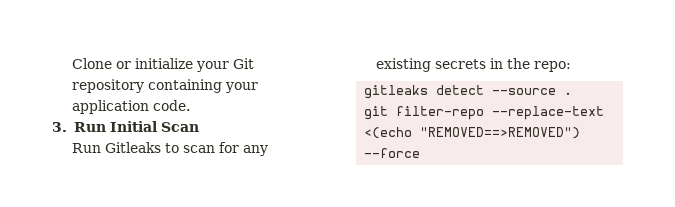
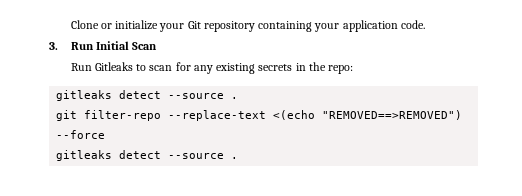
(421, 153) none -> [56,150,239,161] // gitleaks detect --source .

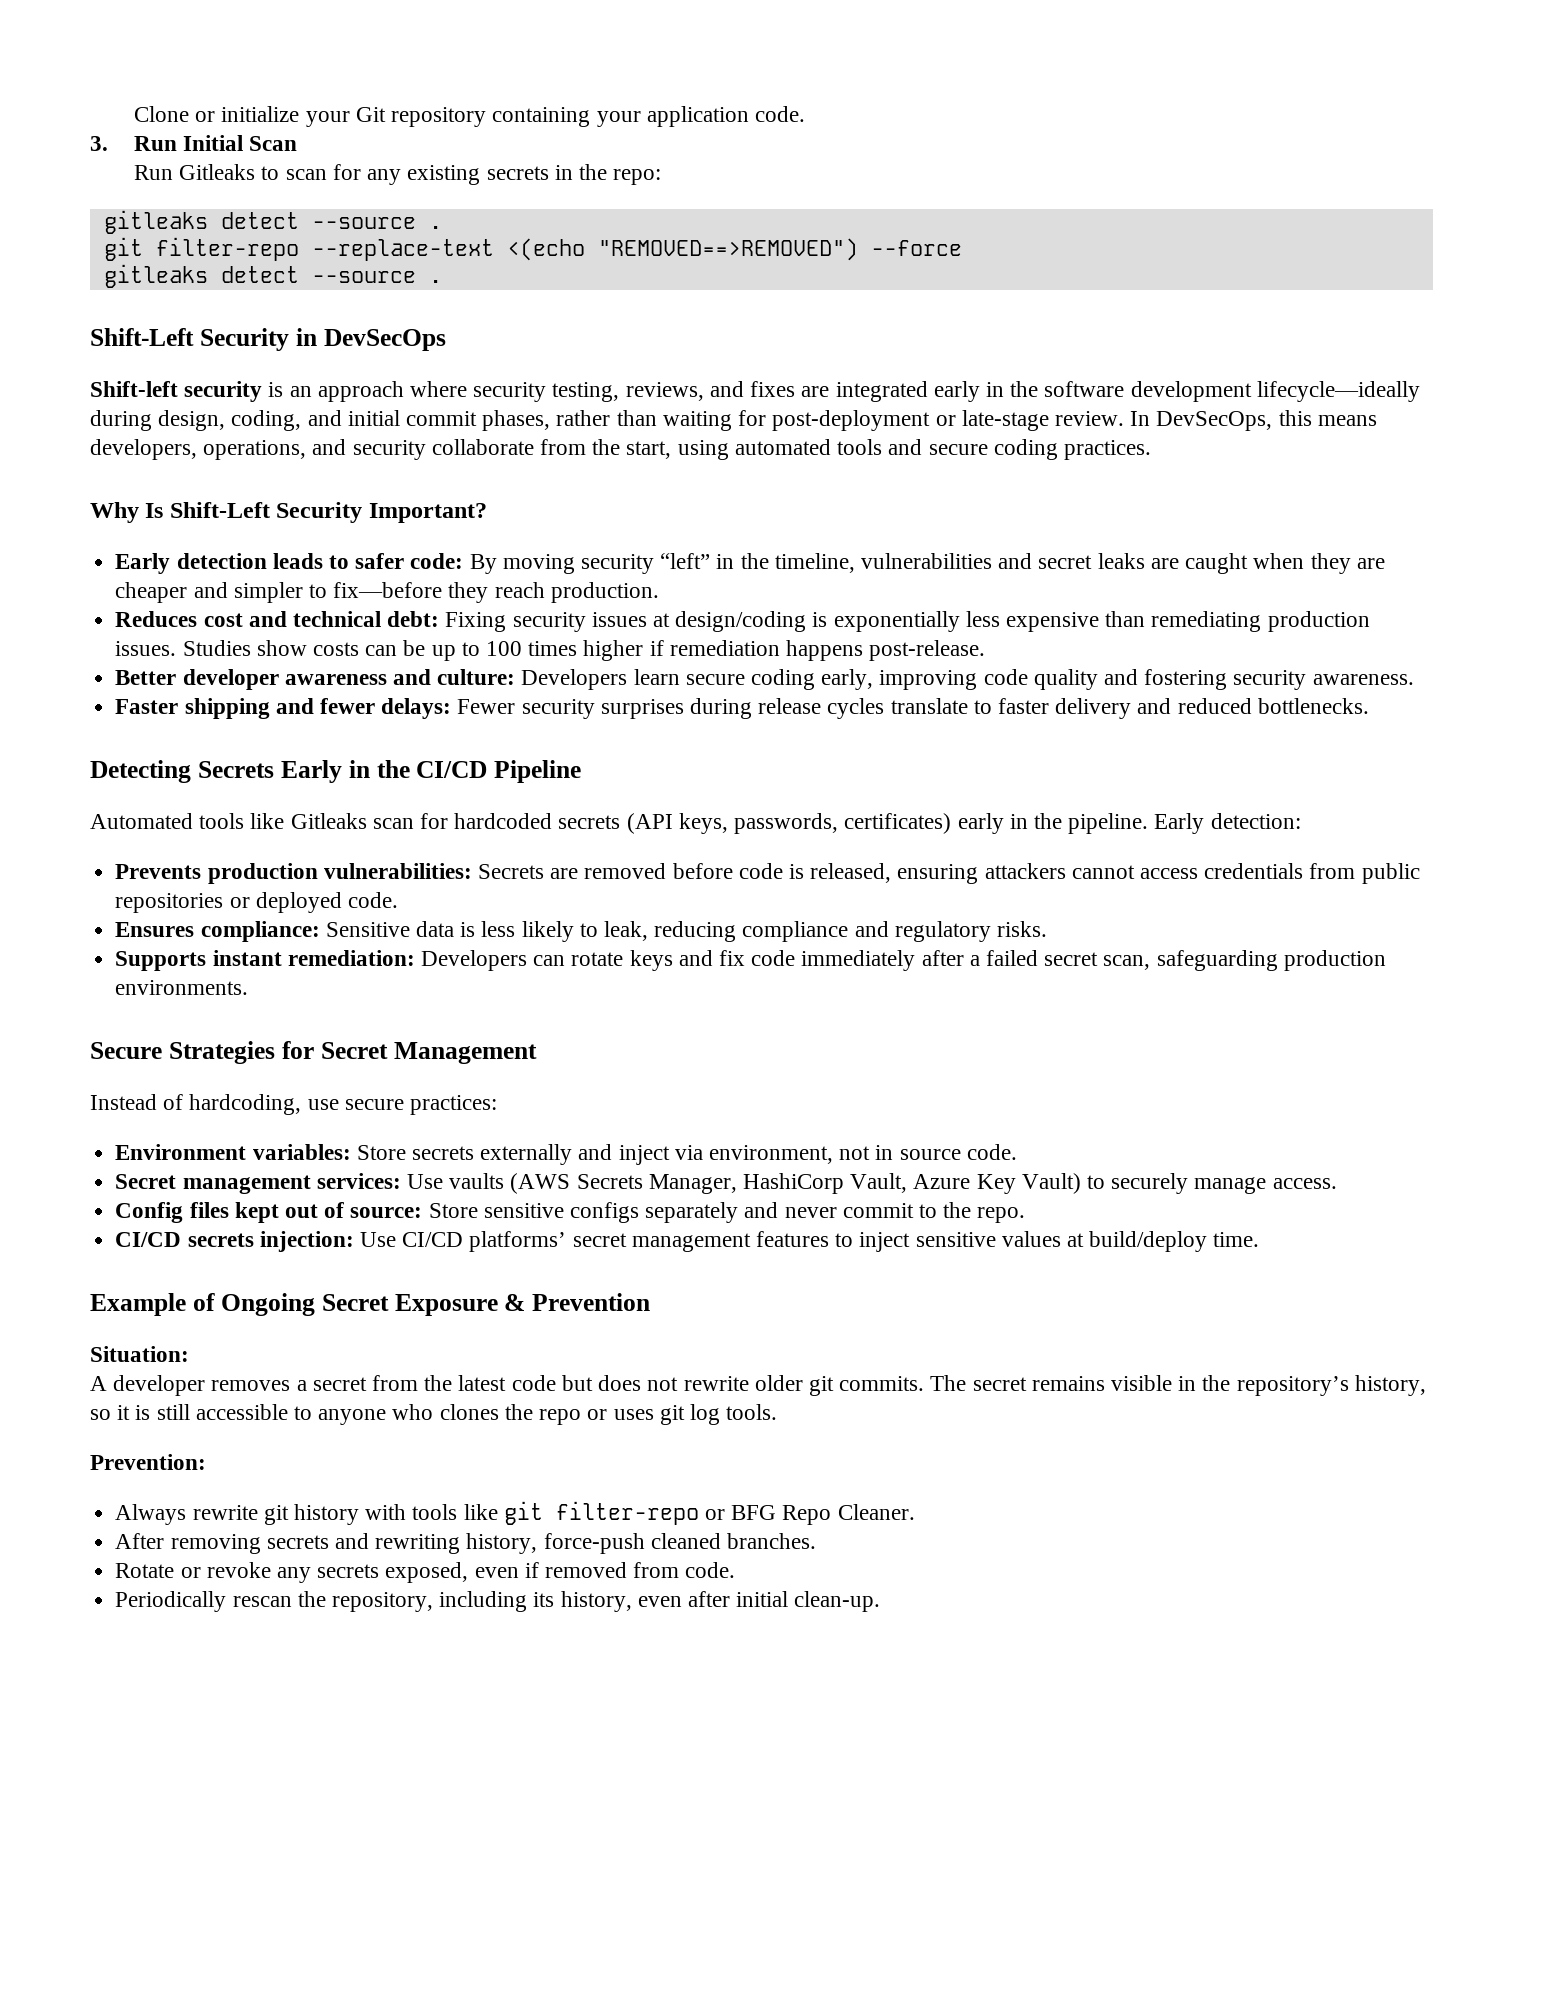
(239, 158) none -> [90,328,446,351] [90,381,1420,402] [90,410,1377,431] [90,439,1151,460] [90,502,487,523] [115,553,1385,574] [115,582,659,603] [115,611,1370,632] [115,640,986,661] [115,669,1414,690] [115,698,1369,719] [90,760,582,783] [90,813,1301,834] [115,863,1420,884] [115,892,398,913] [115,921,1048,942] [115,950,1386,971] [115,980,249,995] [90,1041,537,1064] [90,1094,498,1115] [115,1144,1017,1165] [115,1173,1337,1194] [115,1202,1026,1223] [115,1231,1260,1252] [90,1293,651,1316] [90,1346,189,1362] [90,1375,1426,1396] [90,1404,778,1425] [90,1454,206,1470] [115,1501,915,1525] [115,1533,816,1554] [115,1562,736,1583] [115,1591,881,1612] // Shift-Left Security in DevSecOps // Shift-left security is an approach where security testing, reviews, and fixes are integrated early in the software development lifecycle—ideally during design, coding, and initial commit phases, rather than waiting for post-deployment or late-stage review. In DevSecOps, this means developers, operations, and security collaborate from the start, using automated tools and secure coding practices. // Why Is Shift-Left Security Important? // Early detection leads to safer code: By moving security “left” in the timeline, vulnerabilities and secret leaks are caught when they are cheaper and simpler to fix—before they reach production. // Reduces cost and technical debt: Fixing security issues at design/coding is exponentially less expensive than remediating production issues. Studies show costs can be up to 100 times higher if remediation happens post-release. // Better developer awareness and culture: Developers learn secure coding early, improving code quality and fostering security awareness. // Faster shipping and fewer delays: Fewer security surprises during release cycles translate to faster delivery and reduced bottlenecks. // Detecting Secrets Early in the CI/CD Pipeline // Automated tools like Gitleaks scan for hardcoded secrets (API keys, passwords, certificates) early in the pipeline. Early detection: // Prevents production vulnerabilities: Secrets are removed before code is released, ensuring attackers cannot access credentials from public repositories or deployed code. // Ensures compliance: Sensitive data is less likely to leak, reducing compliance and regulatory risks. // Supports instant remediation: Developers can rotate keys and fix code immediately after a failed secret scan, safeguarding production environments. // Secure Strategies for Secret Management // Instead of hardcoding, use secure practices: // Environment variables: Store secrets externally and inject via environment, not in source code. // Secret management services: Use vaults (AWS Secrets Manager, HashiCorp Vault, Azure Key Vault) to securely manage access. // Config files kept out of source: Store sensitive configs separately and never commit to the repo. // CI/CD secrets injection: Use CI/CD platforms’ secret management features to inject sensitive values at build/deploy time. // Example of Ongoing Secret Exposure & Prevention // Situation: // A developer removes a secret from the latest code but does not rewrite older git commits. The secret remains visible in the repository’s history, so it is still accessible to anyone who clones the repo or uses git log tools. // Prevention: // Always rewrite git history with tools like git filter-repo or BFG Repo Cleaner. // After removing secrets and rewriting history, force-push cleaned branches. // Rotate or revoke any secrets exposed, even if removed from code. // Periodically rescan the repository, including its history, even after initial clean-up.

